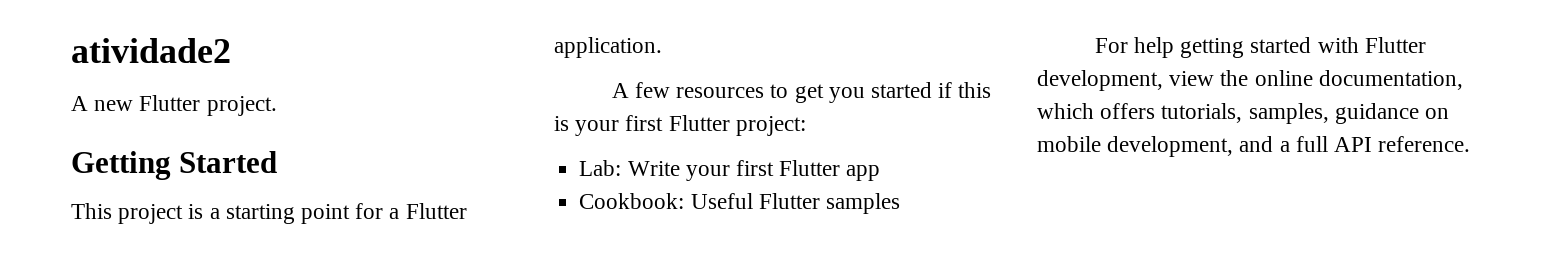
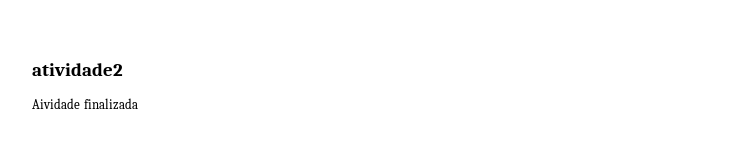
[71,95,277,116] [71,151,278,180] [71,203,467,224] [554,37,662,58] [611,82,992,103] [554,115,806,136] [579,160,881,181] [579,193,900,214] [1094,37,1426,58] [1037,70,1463,91] [1037,103,1450,124] [1037,136,1471,157] A new Flutter project. // Getting Started // This project is a starting point for a Flutter application. // A few resources to get you started if this is your first Flutter project: // Lab: Write your first Flutter app // Cookbook: Useful Flutter samples // For help getting started with Flutter development, view the online documentation, which offers tutorials, samples, guidance on mobile development, and a full API reference. -> [32,98,138,110] Aividade finalizada

